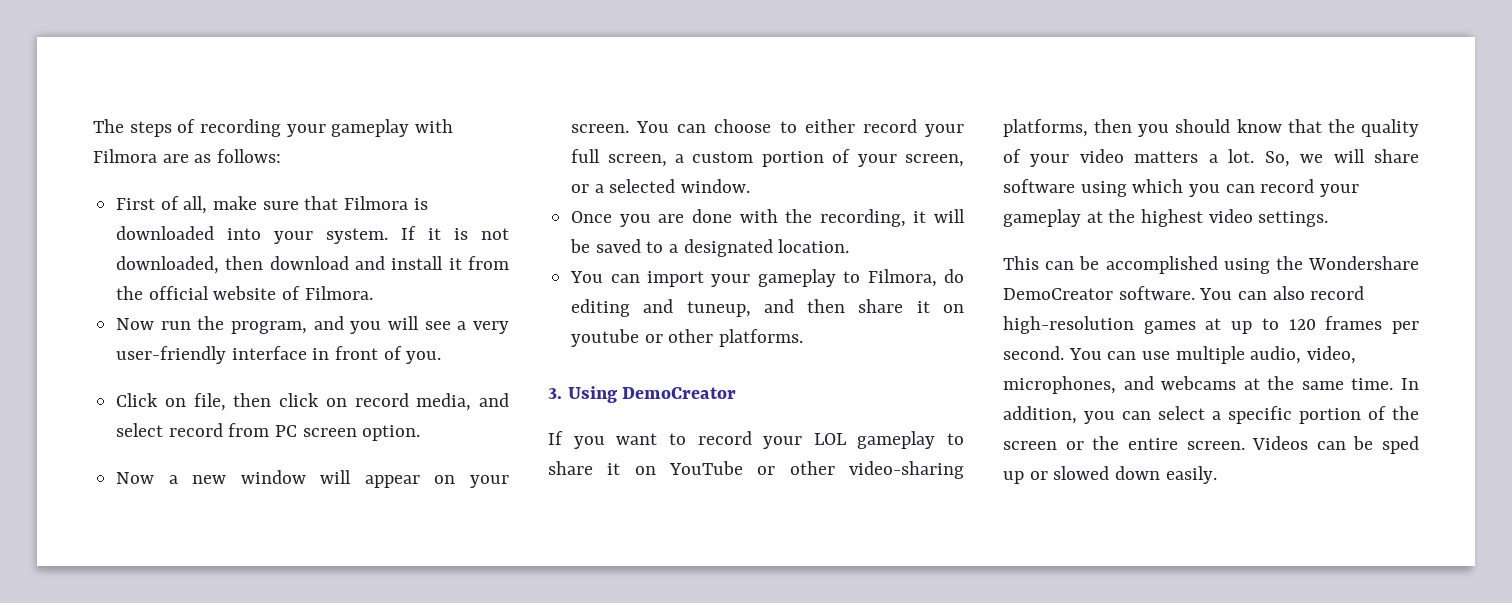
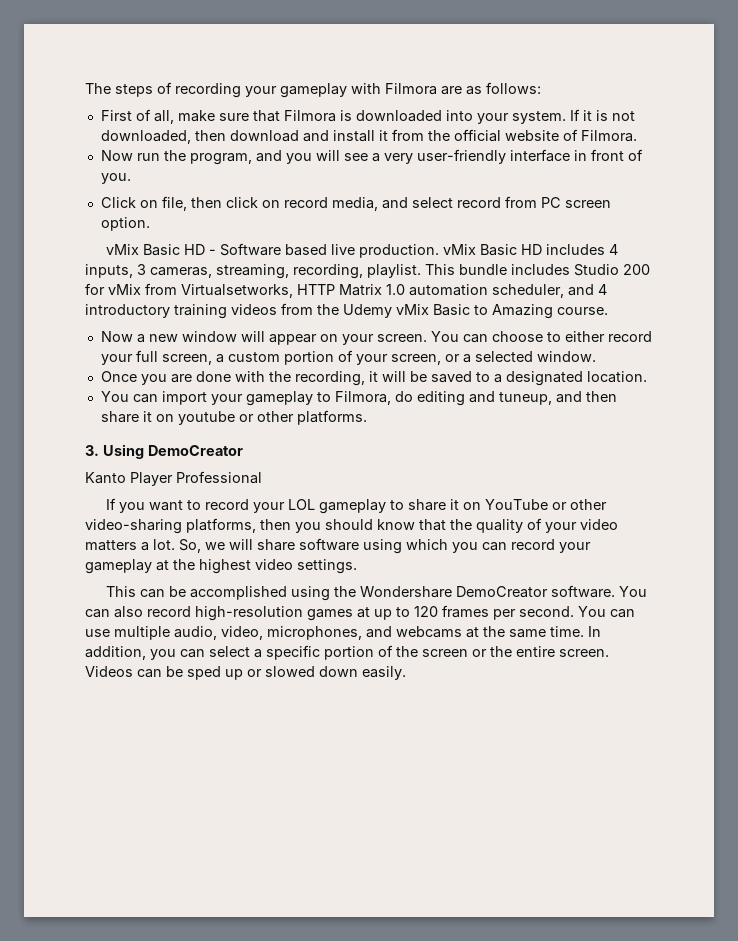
(421, 433) none -> [105,243,618,258] [85,264,650,279] [85,283,607,298] [85,303,608,319] // vMix Basic HD - Software based live production. vMix Basic HD includes 4 inputs, 3 cameras, streaming, recording, playlist. This bundle includes Studio 200 for vMix from Virtualsetworks, HTTP Matrix 1.0 automation scheduler, and 4 introductory training videos from the Udemy vMix Basic to Amazing course.
(737, 393) none -> [85,471,262,486] // Kanto Player Professional

